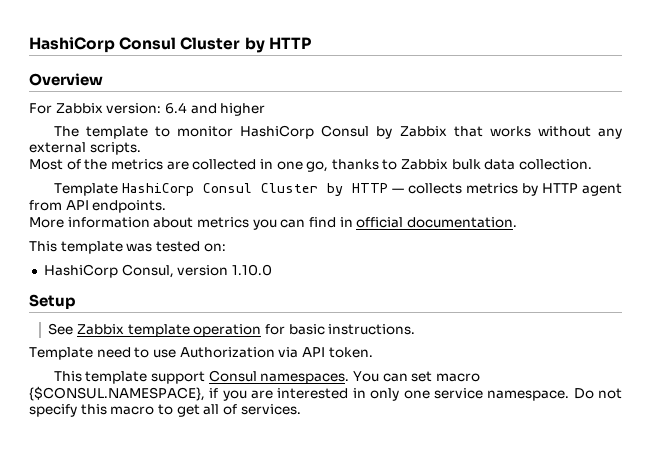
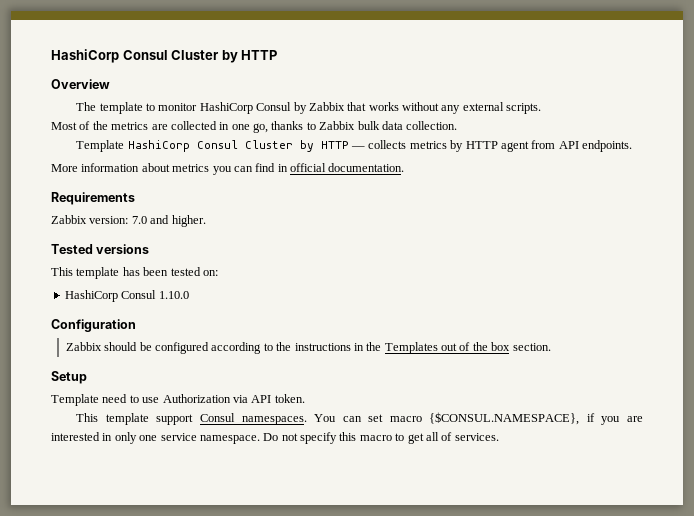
[29,102,266,116] // For Zabbix version: 6.4 and higher -> (110, 84) none
[29,241,153,254] // This template was -> [51,192,135,205] [51,215,206,227] [51,244,150,254] [51,267,169,279] // Requirements // Zabbix version: 7.0 and higher. // Tested versions // This template has been
[121,264,229,278] Consul, version -> [121,290,157,299] Consul
[29,294,76,309] [48,323,416,337] Setup // See Zabbix template operation for basic instructions. -> [51,319,136,332] [65,342,551,354] [51,371,87,384] Configuration // Zabbix should be configured according to the instructions in the Templates out of the box section. // Setup

